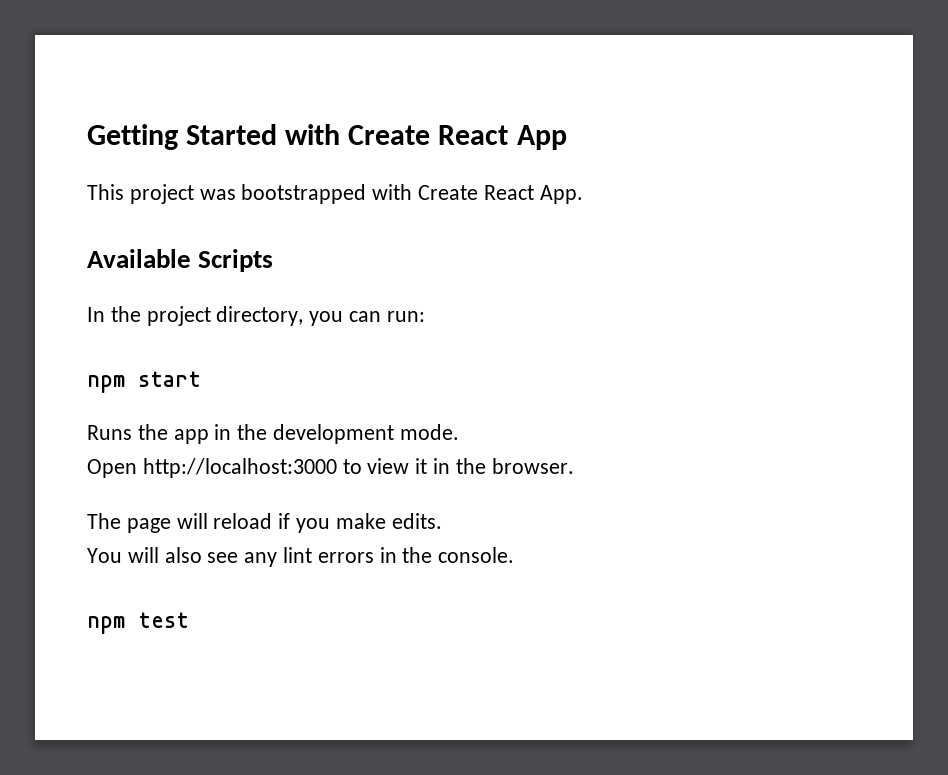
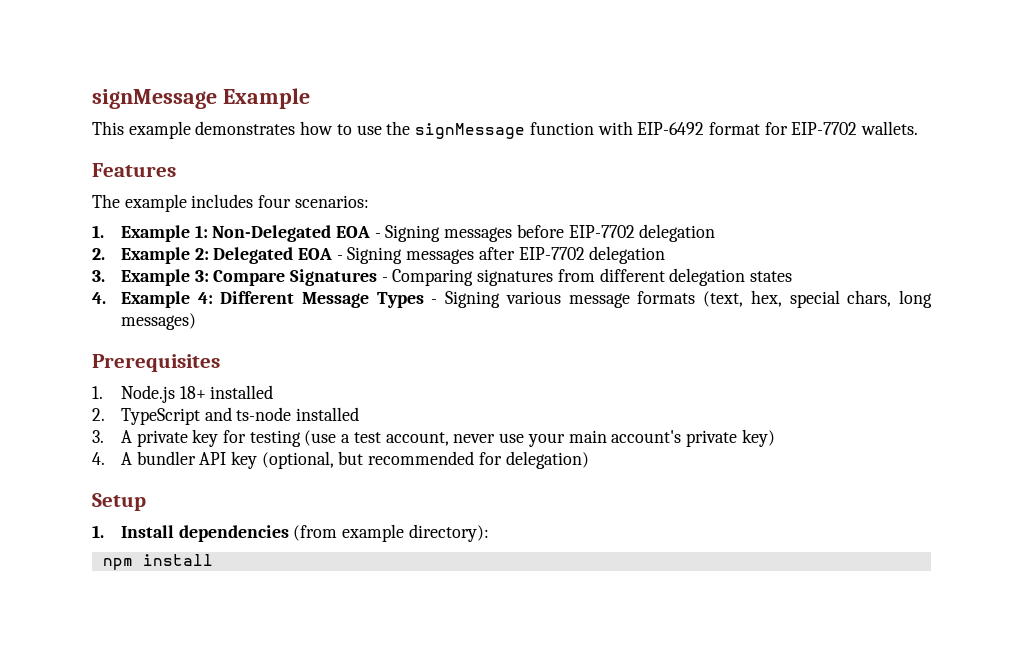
[87,124,567,150] [87,184,583,204] [87,249,274,272] [87,306,425,326] [87,371,201,393] [87,424,459,444] [87,458,574,478] [87,513,442,533] [87,547,515,567] [87,612,189,634] Getting Started with Create React App // This project was bootstrapped with Create React App. // Available Scripts // In the project directory, you can run: // npm start // Runs the app in the development mode. // Open http://localhost:3000 to view it in the browser. // The page will reload if you make edits. // You will also see any lint errors in the console. // npm test -> [92,88,310,109] [92,121,919,139] [92,163,176,177] [92,194,369,212] [92,224,716,242] [92,246,666,264] [92,268,793,286] [92,290,933,308] [120,313,196,330] [92,354,220,372] [92,385,274,403] [92,407,360,425] [92,429,775,447] [92,451,589,469] [92,493,146,511] [92,524,489,542] [102,554,213,570] signMessage Example // This example demonstrates how to use the signMessage function with EIP-6492 format for EIP-7702 wallets. // Features // The example includes four scenarios: // 1. Example 1: Non-Delegated EOA - Signing messages before EIP-7702 delegation // 2. Example 2: Delegated EOA - Signing messages after EIP-7702 delegation // 3. Example 3: Compare Signatures - Comparing signatures from different delegation states // 4. Example 4: Different Message Types - Signing various message formats (text, hex, special chars, long messages) // Prerequisites // 1. Node.js 18+ installed // 2. TypeScript and ts-node installed // 3. A private key for testing (use a test account, never use your main account's private key) // 4. A bundler API key (optional, but recommended for delegation) // Setup // 1. Install dependencies (from example directory): // npm install

